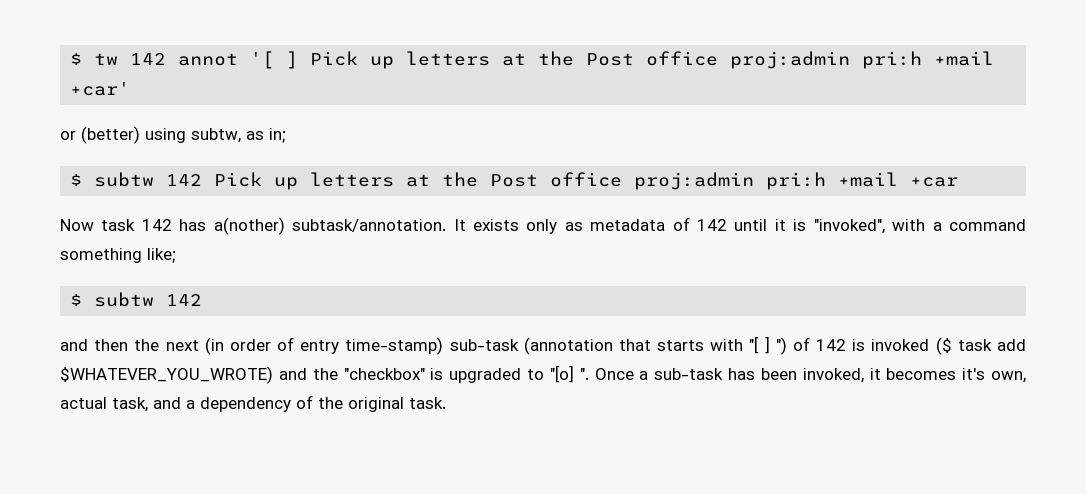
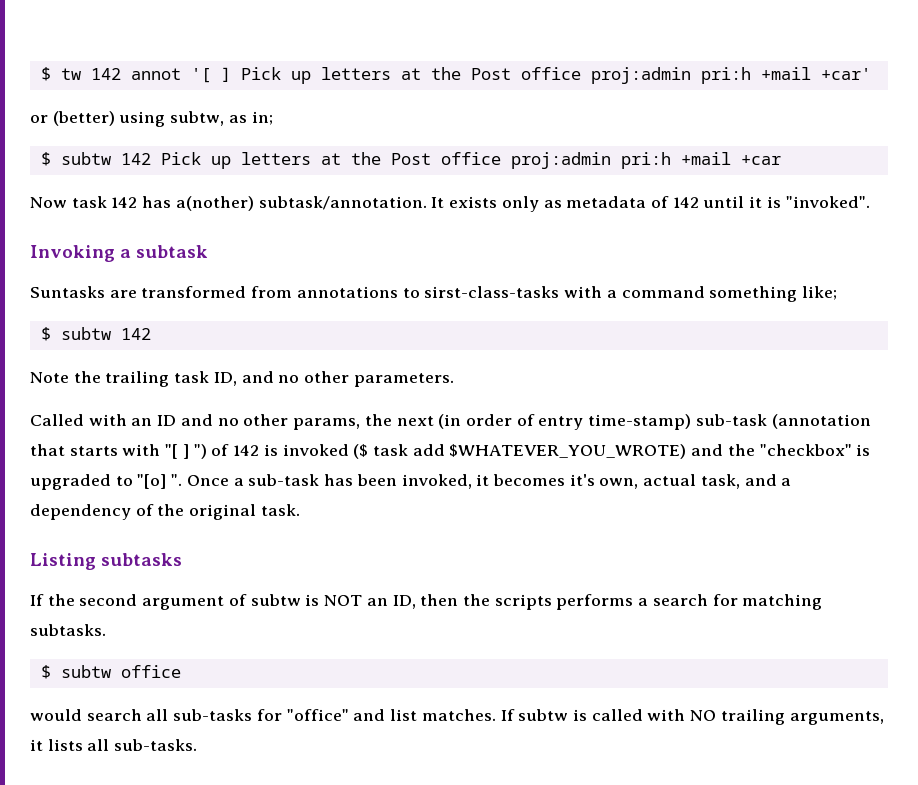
[813,219,885,234] "invoked", -> [785,196,870,208] [30,245,209,262] [30,286,560,298] "invoked". // Invoking a subtask // Suntasks are transformed from annotations to sirst-class-tasks
[60,339,129,351] and then -> [30,371,454,387] [30,414,361,430] Note the trailing task ID, and no other parameters. // Called with an ID and no other params,
(446, 403) none -> [30,553,183,570] [30,594,823,610] [30,624,106,636] [40,665,181,679] [30,709,884,725] [30,739,198,751] // Listing subtasks // If the second argument of subtw is NOT an ID, then the scripts performs a search for matching subtasks. // $ subtw office // would search all sub-tasks for "office" and list matches. If subtw is called with NO trailing arguments, it lists all sub-tasks.

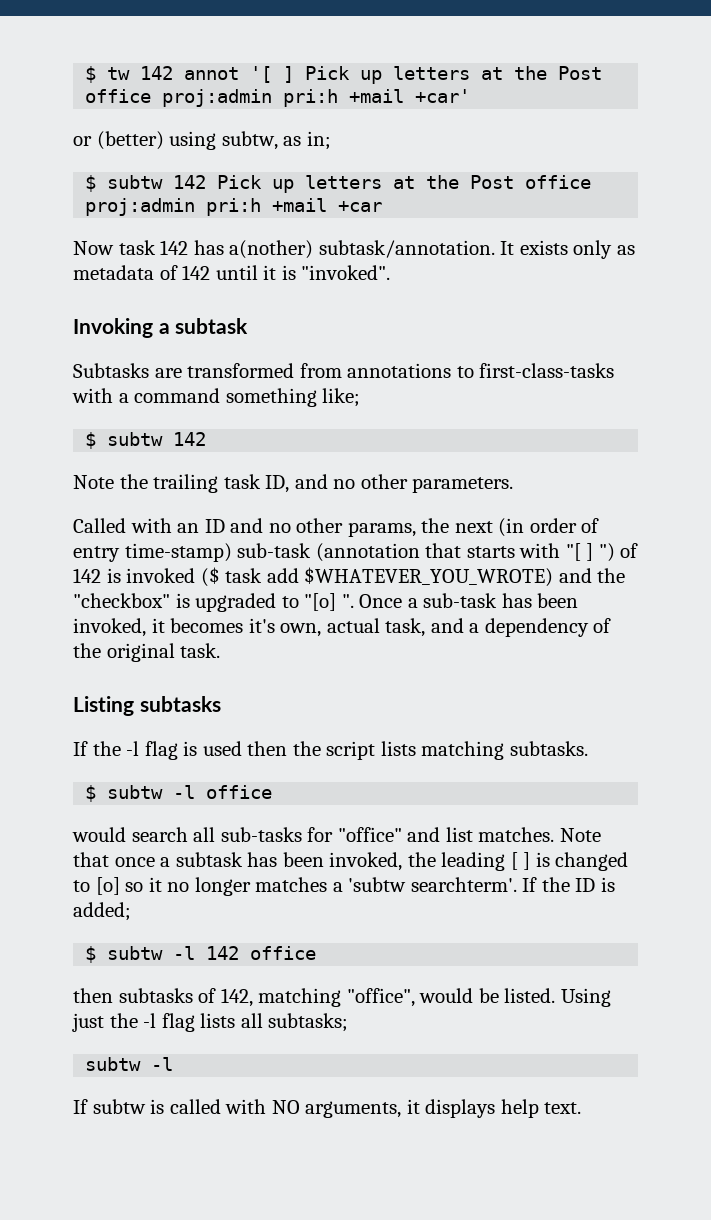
[30,286,105,298] Suntasks -> [73,363,149,378] Subtasks
[424,286,560,298] sirst-class-tasks -> [479,363,615,378] first-class-tasks
[79,594,738,610] second argument of subtw is NOT an ID, then the scripts performs a search for -> [126,741,416,760] -l flag is used then the script lists
(111, 671) none -> [173,785,196,799] -l
(496, 715) none -> [559,828,601,842] [73,852,629,871] [73,877,615,896] [73,902,131,921] [85,946,317,963] [73,988,611,1007] [72,1013,349,1032] [85,1057,174,1071] Note that once a subtask has been invoked, the leading [ ] is changed to [o] so it no longer matches a 'subtw searchterm'. If the ID is added; // $ subtw -l 142 office // then subtasks of 142, matching "office", would be listed. Using just the -l flag lists all subtasks; // subtw -l //
[720,709,785,725] trailing -> (300, 1107) none
[47,739,198,751] lists all sub-tasks. -> [425,1099,582,1118] displays help text.

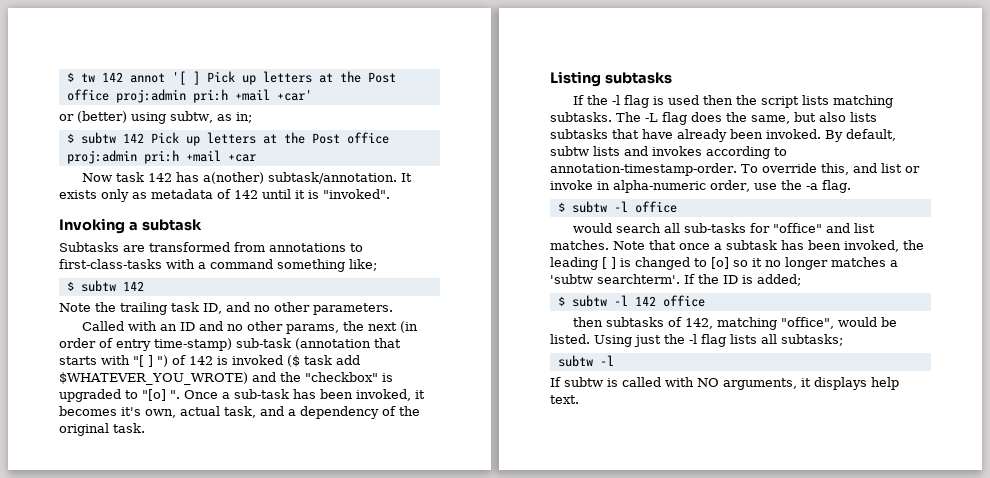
(588, 748) none -> [616,112,877,125] [550,129,896,142] [550,146,787,159] [550,163,920,176] [550,180,851,193] The -L flag does the same, but also lists subtasks that have already been invoked. By default, subtw lists and invokes according to annotation-timestamp-order. To override this, and list or invoke in alpha-numeric order, use the -a flag.

